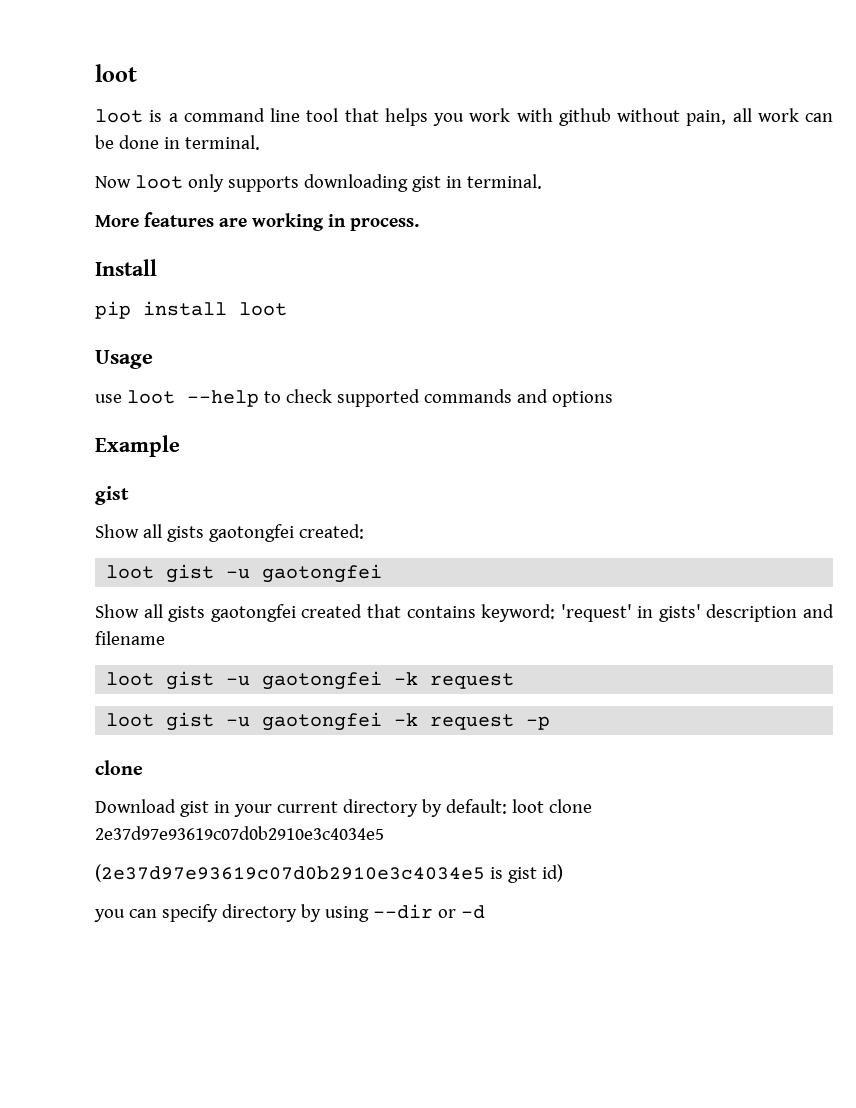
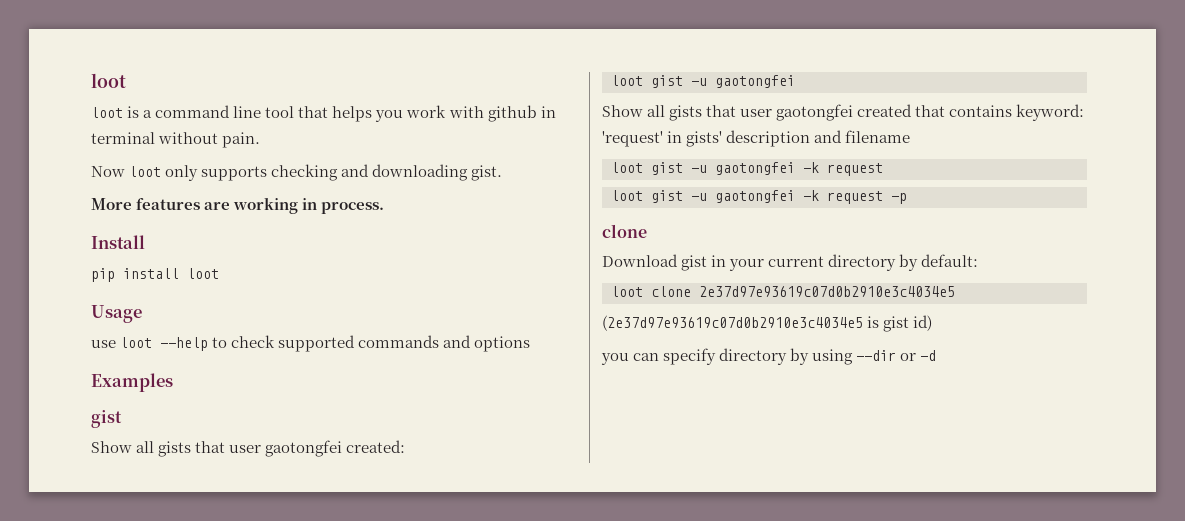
[617,108,833,126] [95,135,260,150] without pain, all work can be done in terminal. -> [540,106,556,118] [91,132,261,148] in terminal without pain.
[303,174,542,192] downloading gist in terminal. -> [271,164,503,181] checking and downloading gist.
[95,435,180,457] Example -> [91,373,173,392] Examples
(204, 534) none -> [195,441,262,453] that user
(206, 614) none -> [706,105,773,117] that user
(507, 806) none -> (979, 260) //

